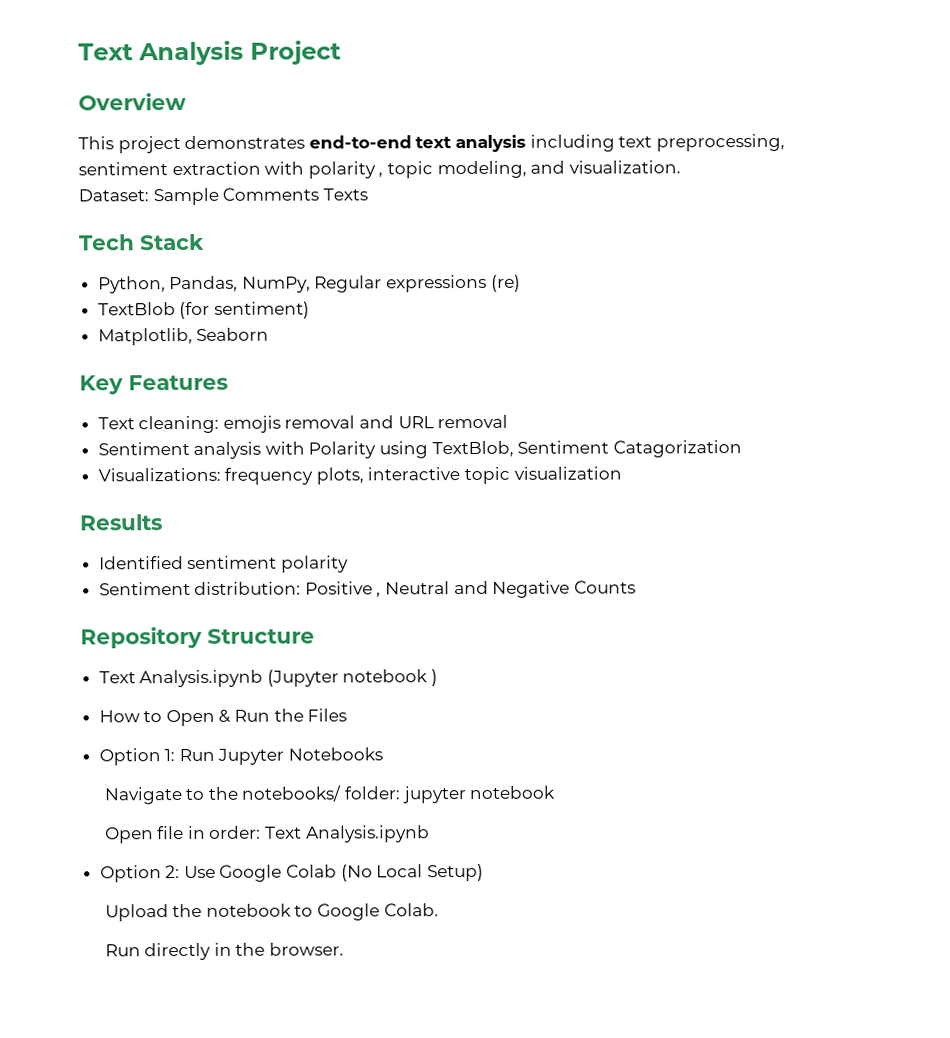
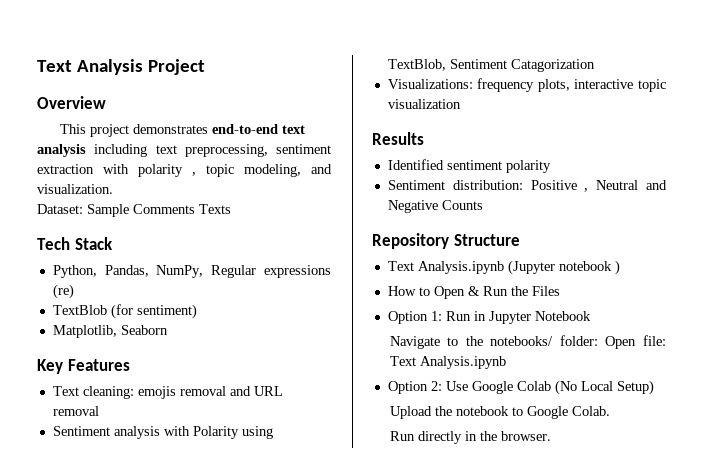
[217,747,384,765] Jupyter Notebooks -> [473,311,591,324] in Jupyter Notebook
[401,785,556,804] [104,825,262,844] jupyter notebook // Open file in order: -> [605,335,666,349] Open file:

